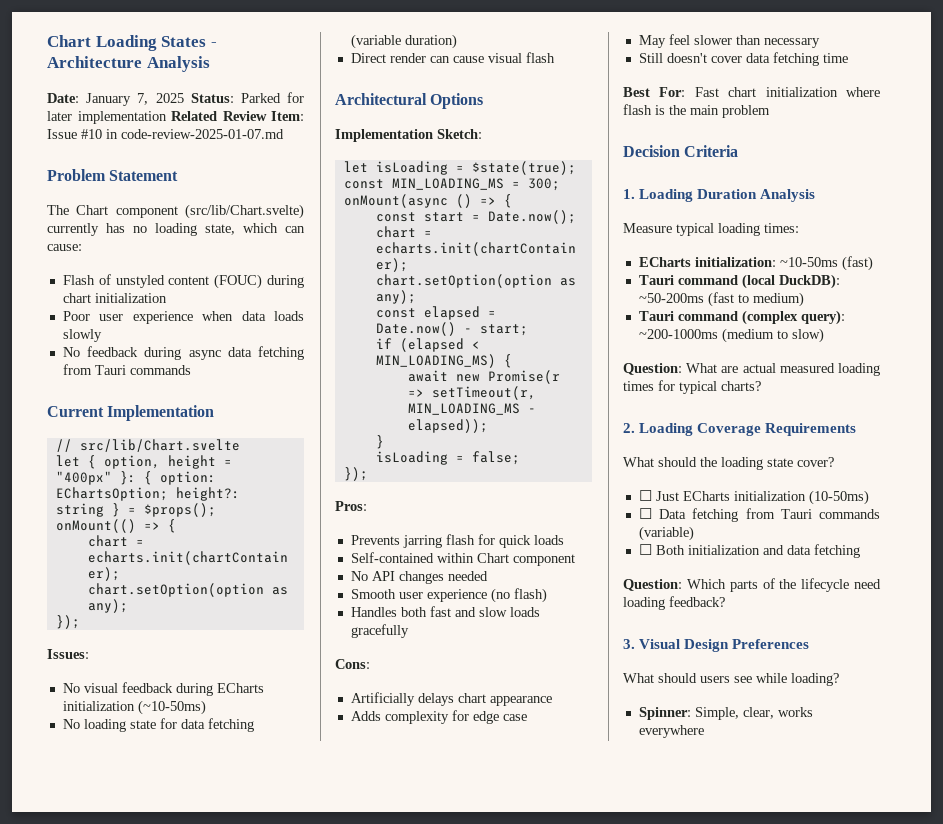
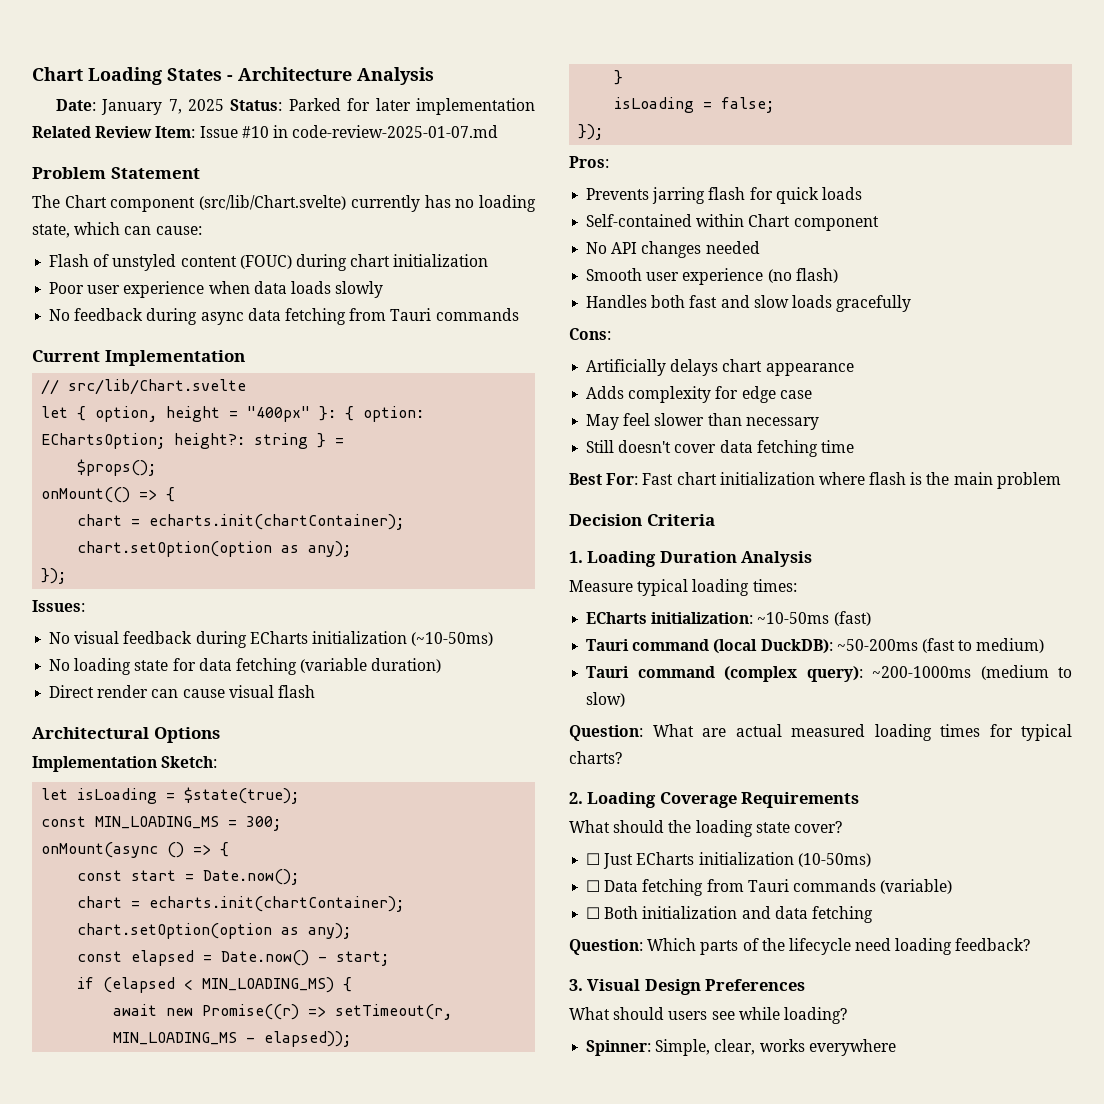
(136, 511) none -> (345, 441) //
[487,370,560,384] Promise(r -> [202,1004,300,1020] Promise((r)

